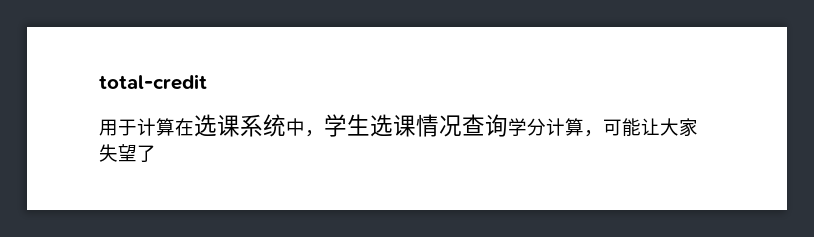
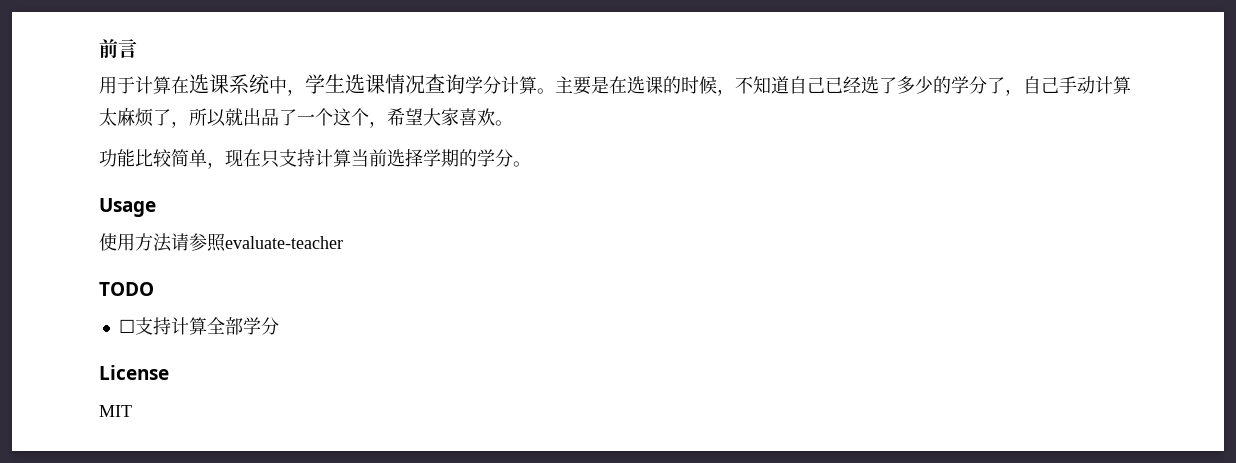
[99,74,207,90] total-credit -> [99,39,137,58] 前言
[584,118,698,137] [99,144,156,162] ，可能让大家失望了 -> [537,76,1131,96] [99,107,513,128] [99,148,531,169] [99,198,156,217] [99,233,343,252] [99,282,154,296] [118,317,279,335] [99,365,169,380] [99,405,132,417] 。主要是在选课的时候，不知道自己已经选了多少的学分了，自己手动计算太麻烦了，所以就出品了一个这个，希望大家喜欢。 // 功能比较简单，现在只支持计算当前选择学期的学分。 // Usage // 使用方法请参照evaluate-teacher // TODO // ☐支持计算全部学分 // License // MIT

